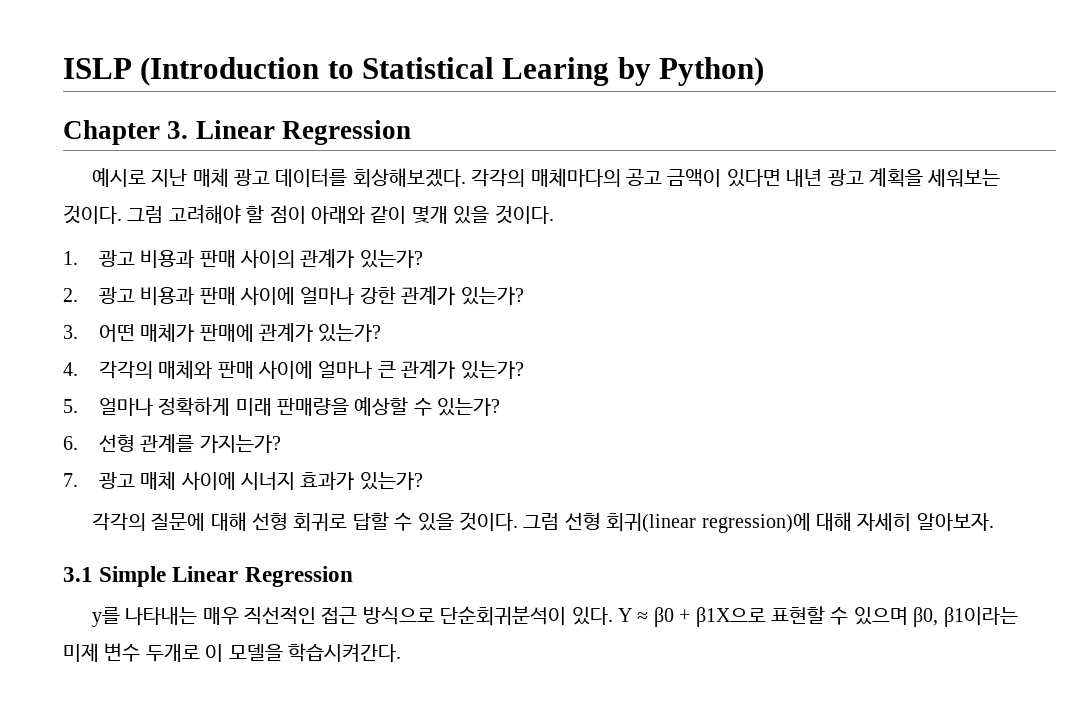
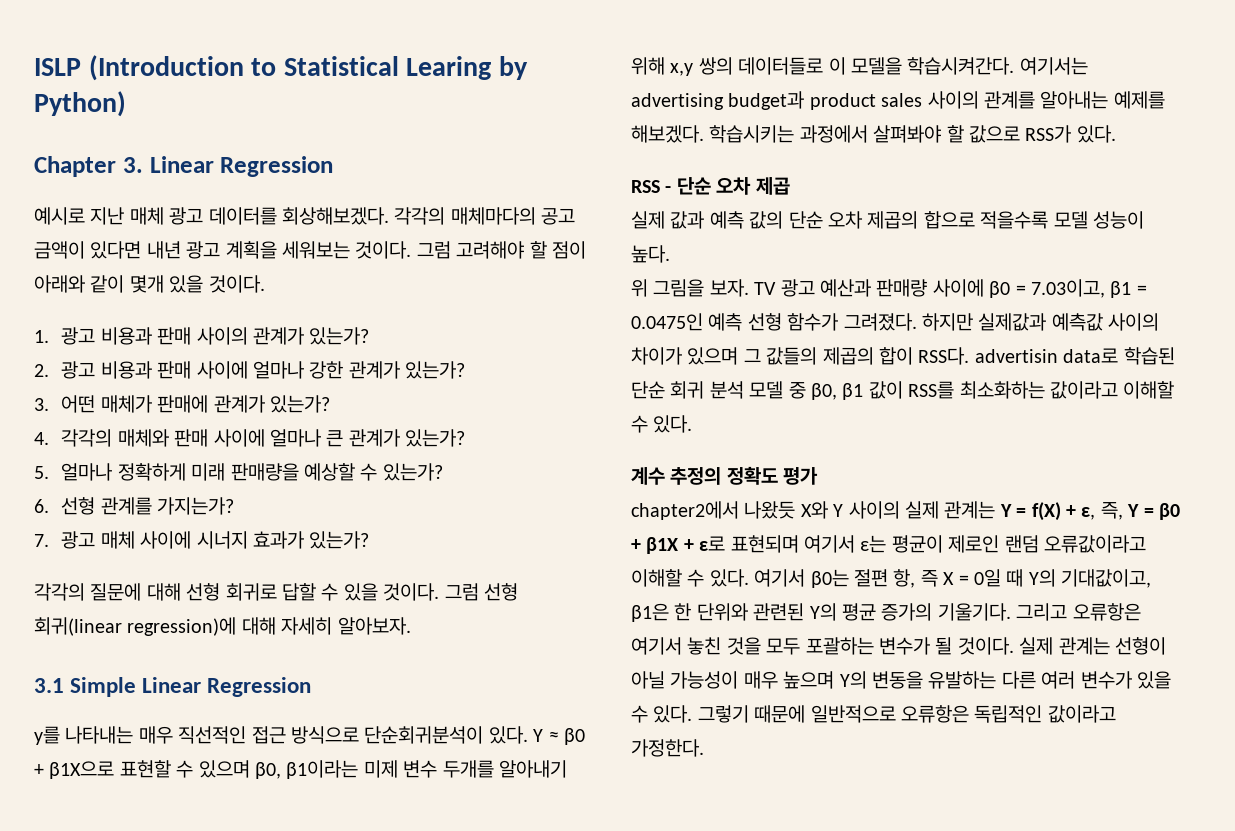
[145,643,401,662] 두개로 이 모델을 학습시켜간다. -> [442,760,567,778] [631,57,1088,76] [631,91,1165,110] [631,125,1116,143] [631,177,790,195] [631,211,1144,229] [631,245,670,263] [631,279,1147,298] [631,313,1160,331] [631,347,1175,365] [631,381,1175,400] [631,415,693,433] [631,466,819,485] [631,501,1180,521] [631,535,1146,554] [631,569,1152,588] [631,603,1141,622] [631,637,1166,655] [631,671,1171,689] [631,705,1116,723] [631,739,704,757] 두개를 알아내기 위해 x,y 쌍의 데이터들로 이 모델을 학습시켜간다. 여기서는 advertising budget과 product sales 사이의 관계를 알아내는 예제를 해보겠다. 학습시키는 과정에서 살펴봐야 할 값으로 RSS가 있다. // RSS - 단순 오차 제곱 // 실제 값과 예측 값의 단순 오차 제곱의 합으로 적을수록 모델 성능이 높다. // 위 그림을 보자. TV 광고 예산과 판매량 사이에 β0 = 7.03이고, β1 = 0.0475인 예측 선형 함수가 그려졌다. 하지만 실제값과 예측값 사이의 차이가 있으며 그 값들의 제곱의 합이 RSS다. advertisin data로 학습된 단순 회귀 분석 모델 중 β0, β1 값이 RSS를 최소화하는 값이라고 이해할 수 있다. // 계수 추정의 정확도 평가 // chapter2에서 나왔듯 X와 Y 사이의 실제 관계는 Y = f(X) + ε, 즉, Y = β0 + β1X + ε로 표현되며 여기서 ε는 평균이 제로인 랜덤 오류값이라고 이해할 수 있다. 여기서 β0는 절편 항, 즉 X = 0일 때 Y의 기대값이고, β1은 한 단위와 관련된 Y의 평균 증가의 기울기다. 그리고 오류항은 여기서 놓친 것을 모두 포괄하는 변수가 될 것이다. 실제 관계는 선형이 아닐 가능성이 매우 높으며 Y의 변동을 유발하는 다른 여러 변수가 있을 수 있다. 그렇기 때문에 일반적으로 오류항은 독립적인 값이라고 가정한다.

